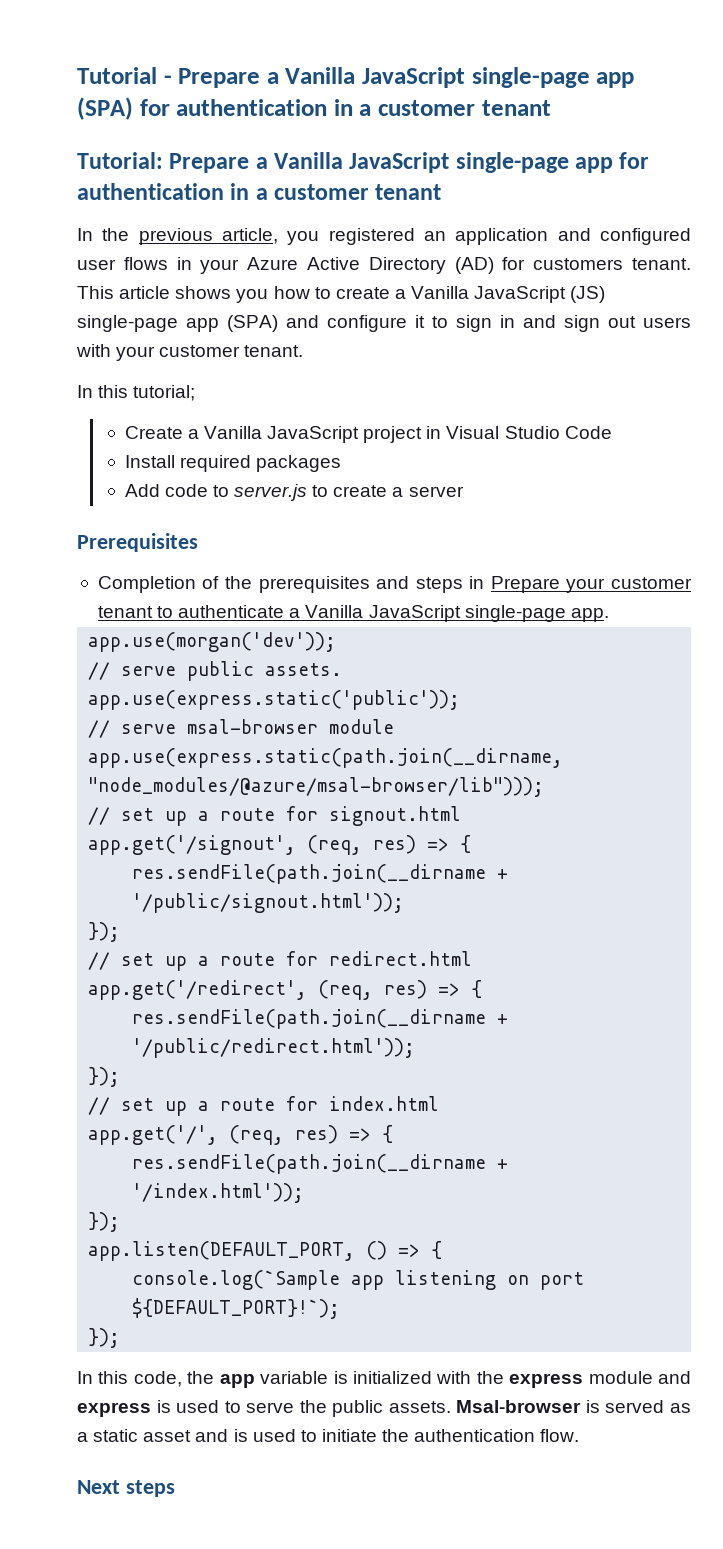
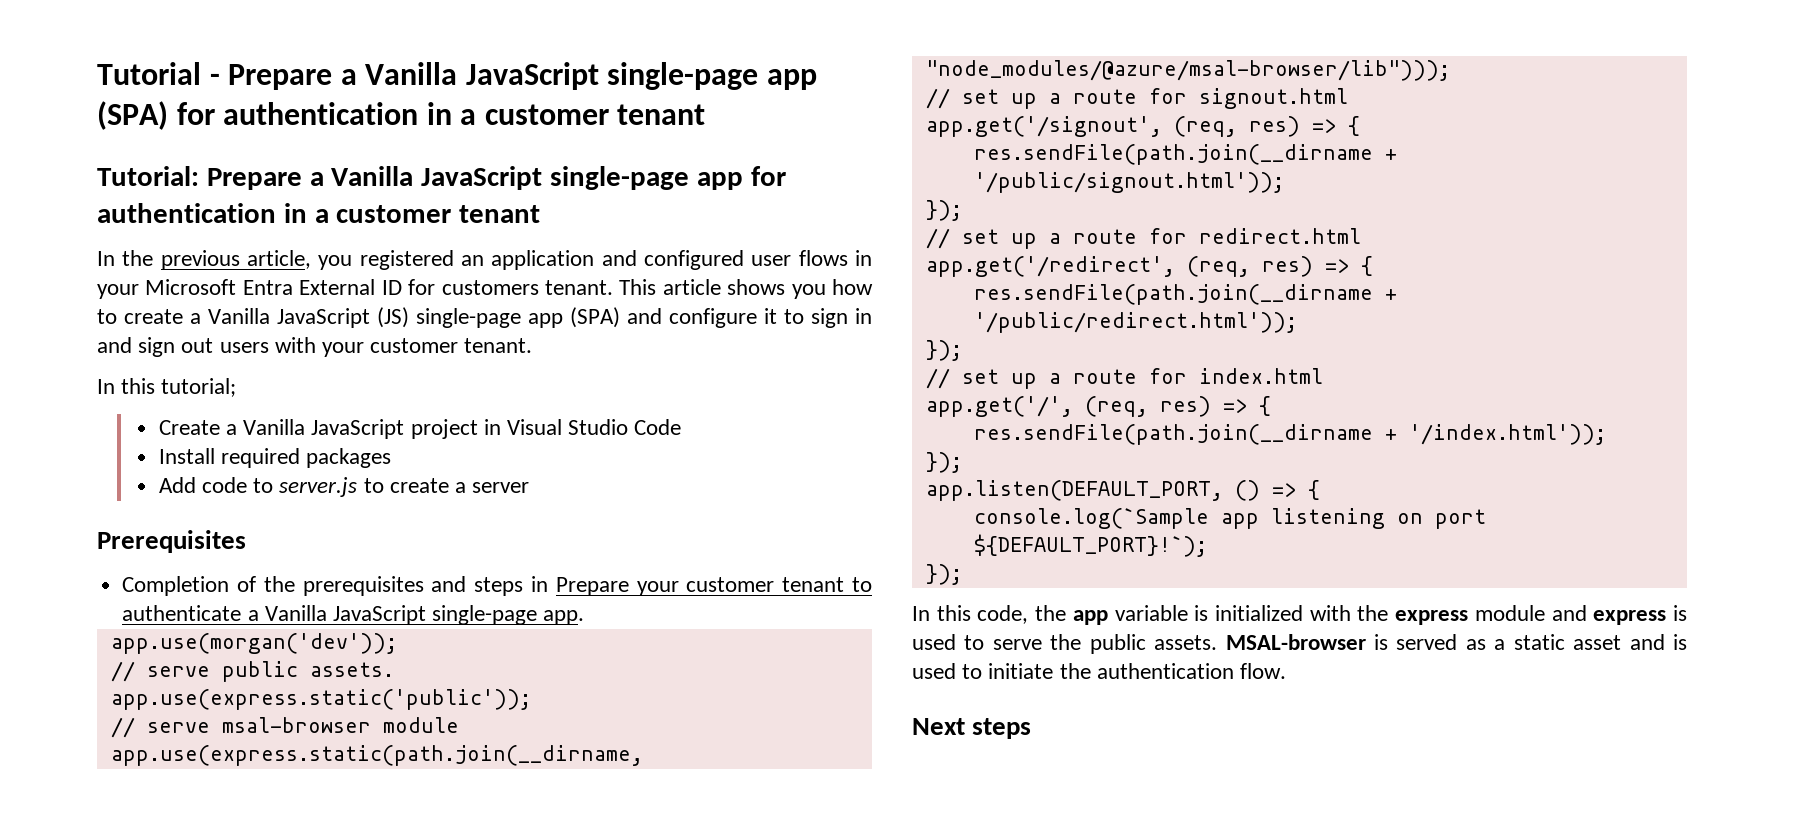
[247,257,494,274] Azure Active Directory (AD) -> [145,279,402,295] Microsoft Entra External ID
[456,1400,582,1413] Msal-browser -> [1225,634,1366,650] MSAL-browser

